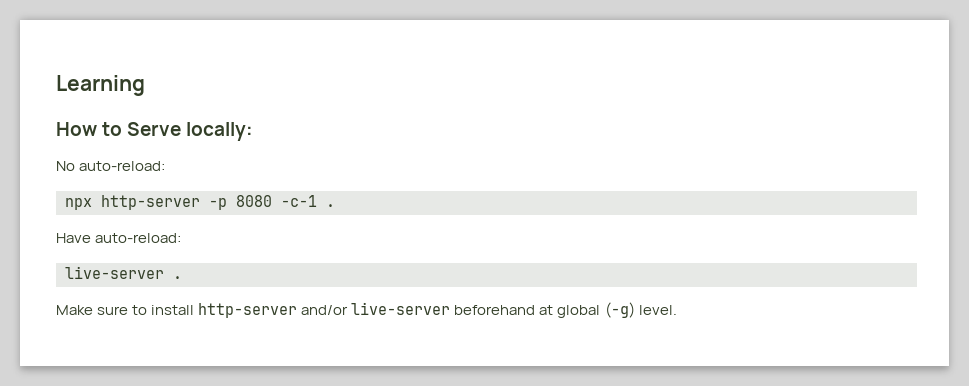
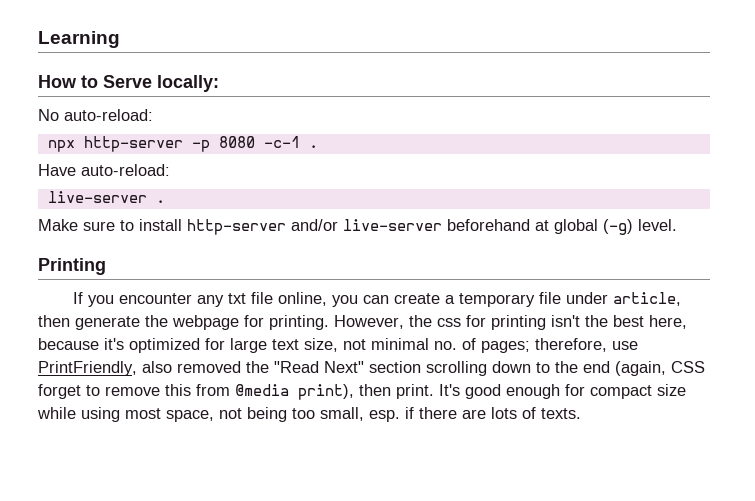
(677, 310) none -> [38,258,106,275] [72,292,681,307] [38,315,687,330] [38,338,638,353] [38,361,705,376] [38,384,686,400] [37,407,581,422] // Printing // If you encounter any txt file online, you can create a temporary file under article, then generate the webpage for printing. However, the css for printing isn't the best here, because it's optimized for large text size, not minimal no. of pages; therefore, use PrintFriendly, also removed the "Read Next" section scrolling down to the end (again, CSS forget to remove this from @media print), then print. It's good enough for compact size while using most space, not being too small, esp. if there are lots of texts.

